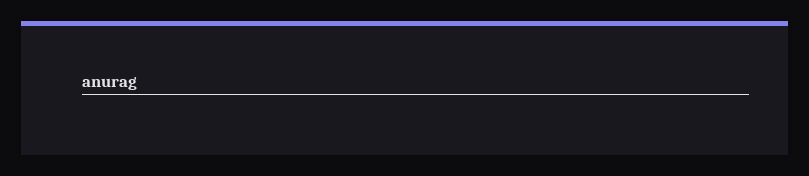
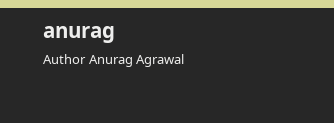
(137, 83) none -> [43,54,185,67] // Author Anurag Agrawal

